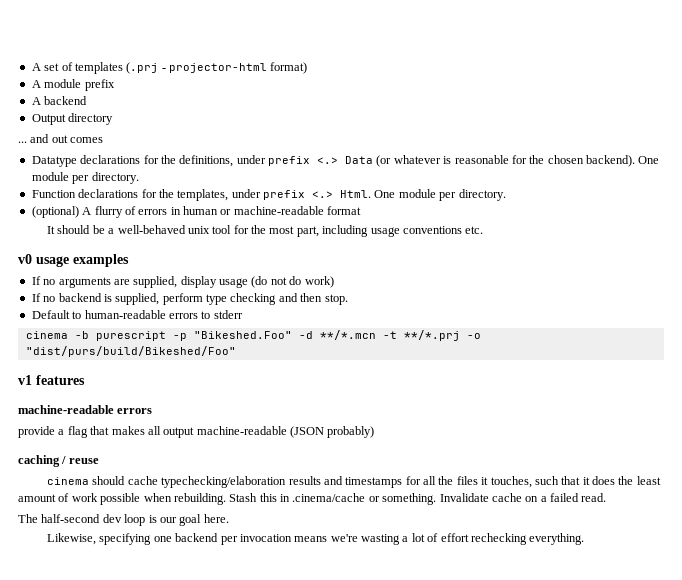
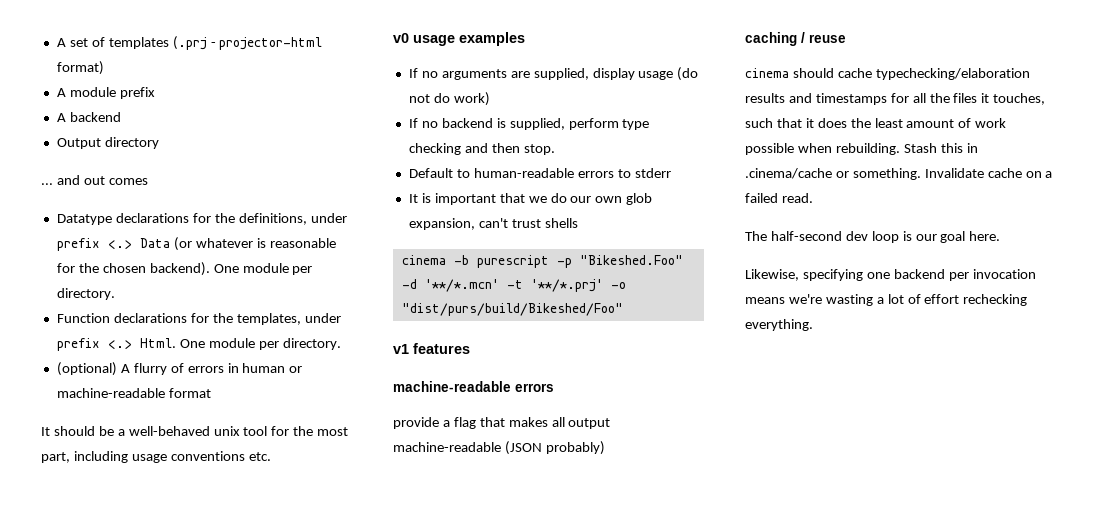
(243, 314) none -> [408,193,653,205] [408,218,578,230] // It is important that we do our own glob expansion, can't trust shells
[319,330,460,341] **/*.mcn -t **/*.prj -> [424,279,603,292] '**/*.mcn' -t '**/*.prj'

